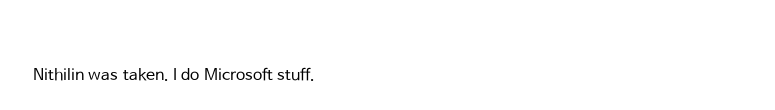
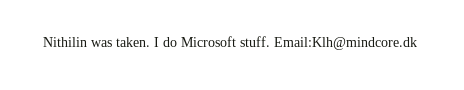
(315, 74) none -> [274,37,417,50] Email:Klh@mindcore.dk

